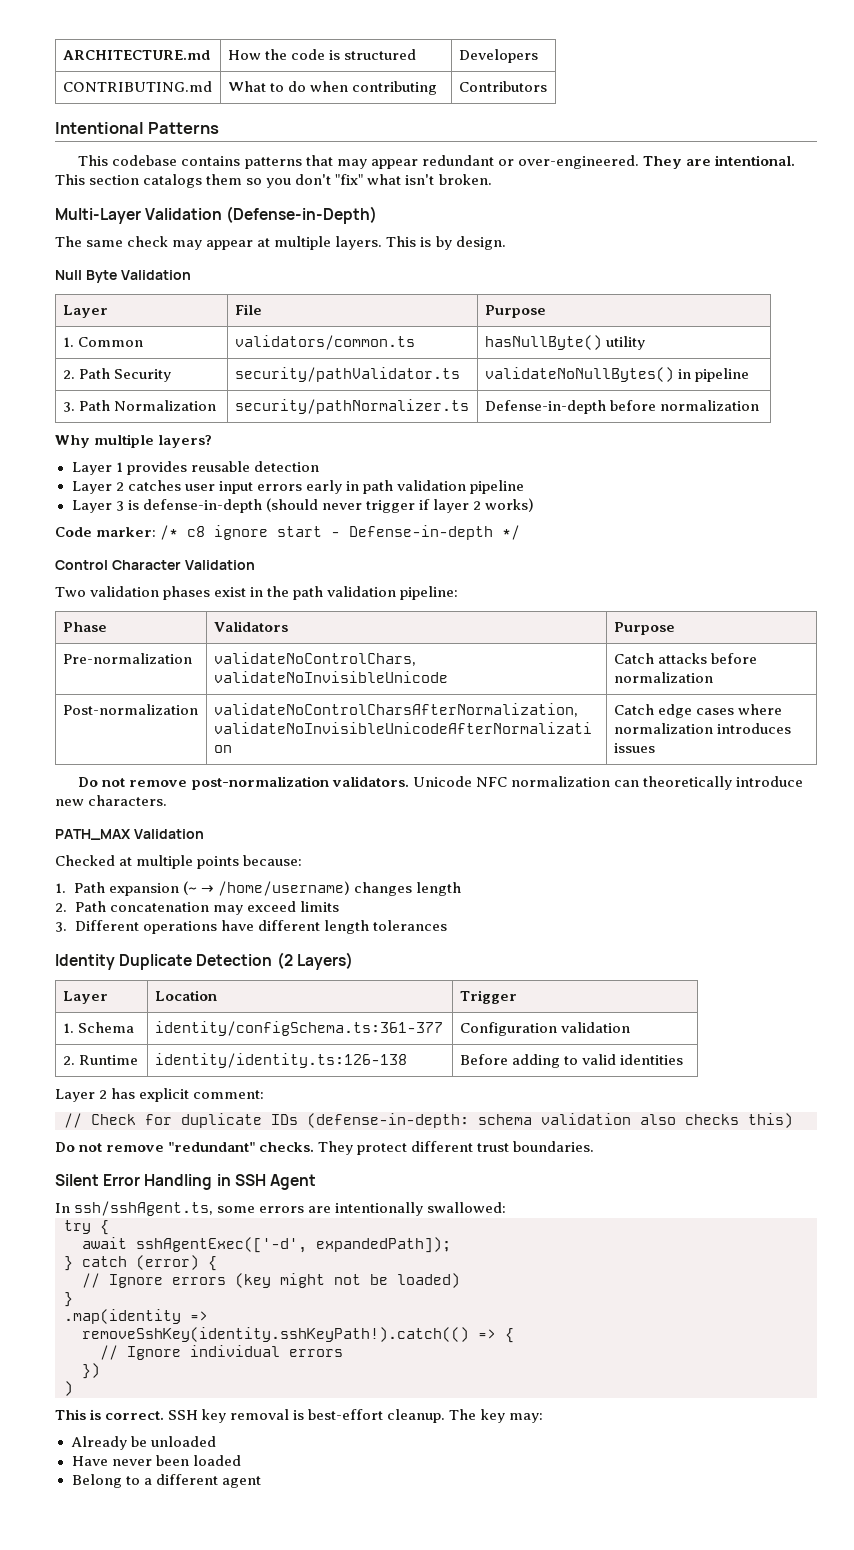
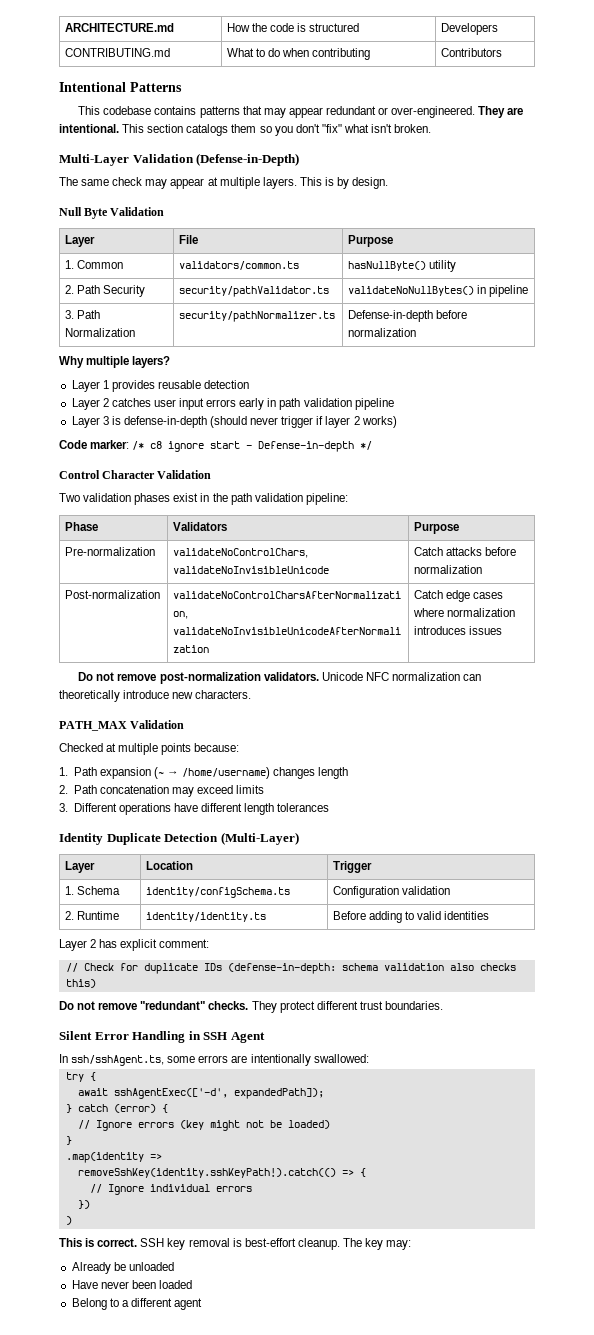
[276,952,353,970] (2 Layers) -> [220,832,299,845] (Multi-Layer)
[154,1021,443,1036] identity/configSchema.ts:361-377 -> [146,887,291,898] identity/configSchema.ts
[154,1053,407,1068] identity/identity.ts:126-138 -> [146,912,267,922] identity/identity.ts

